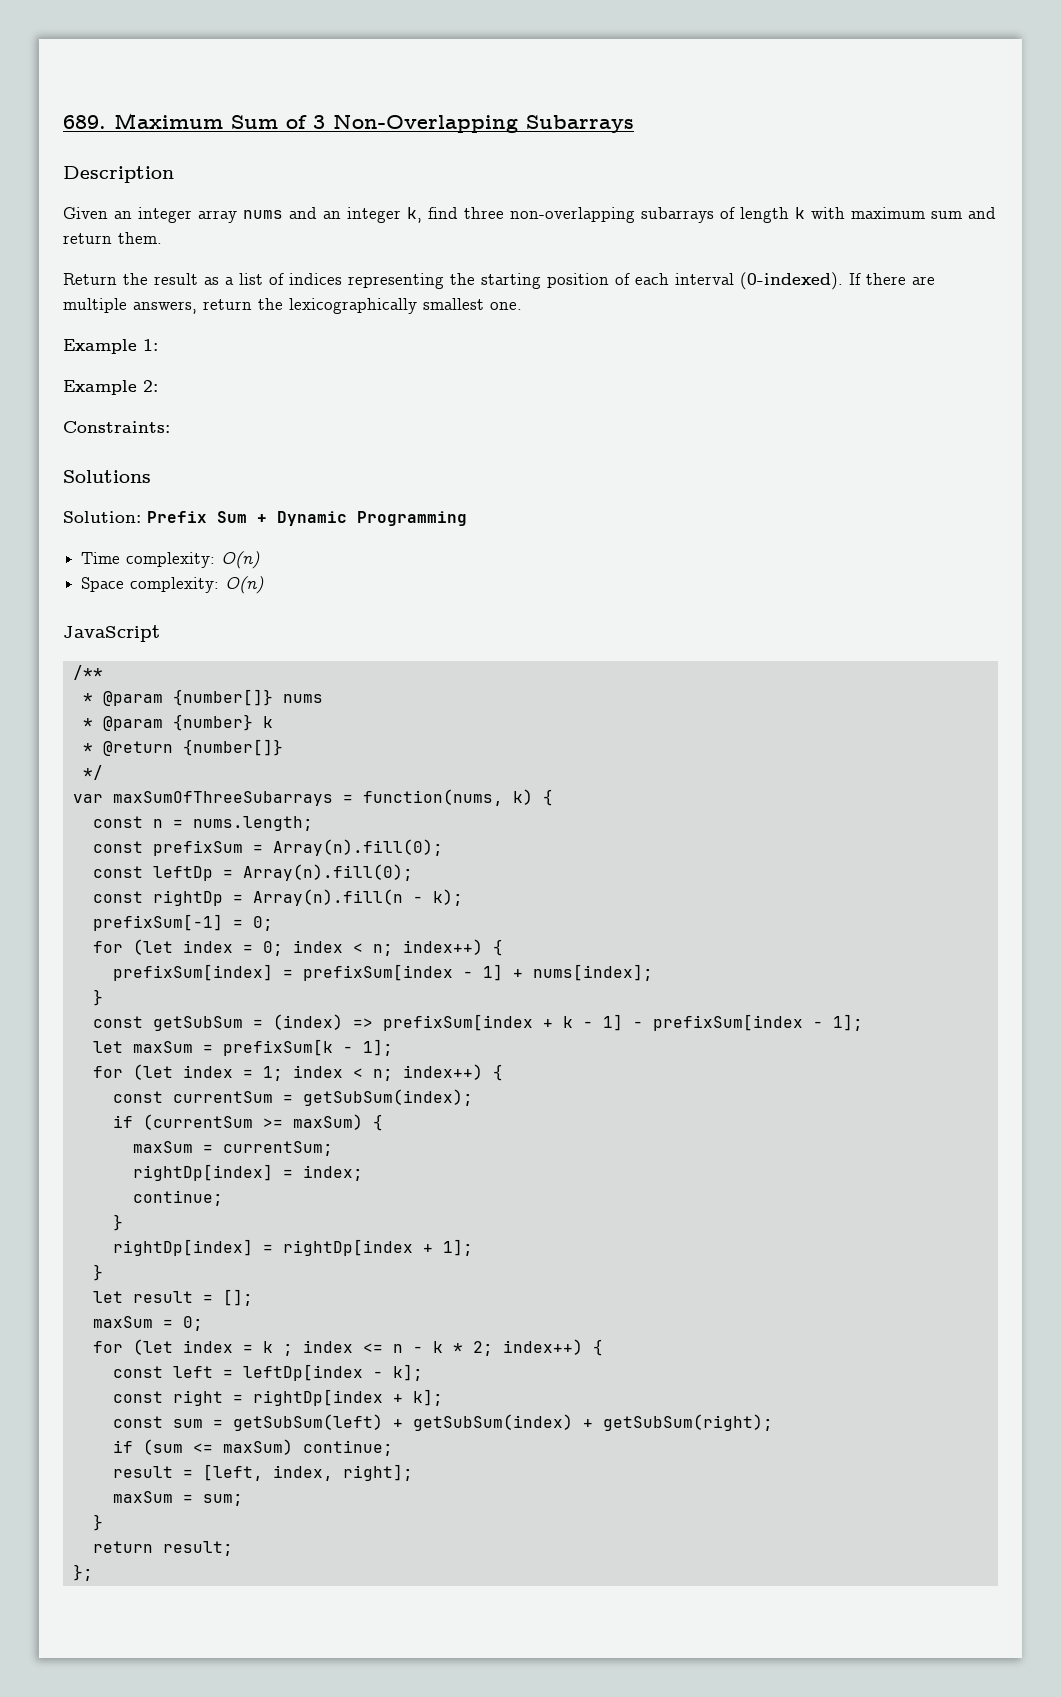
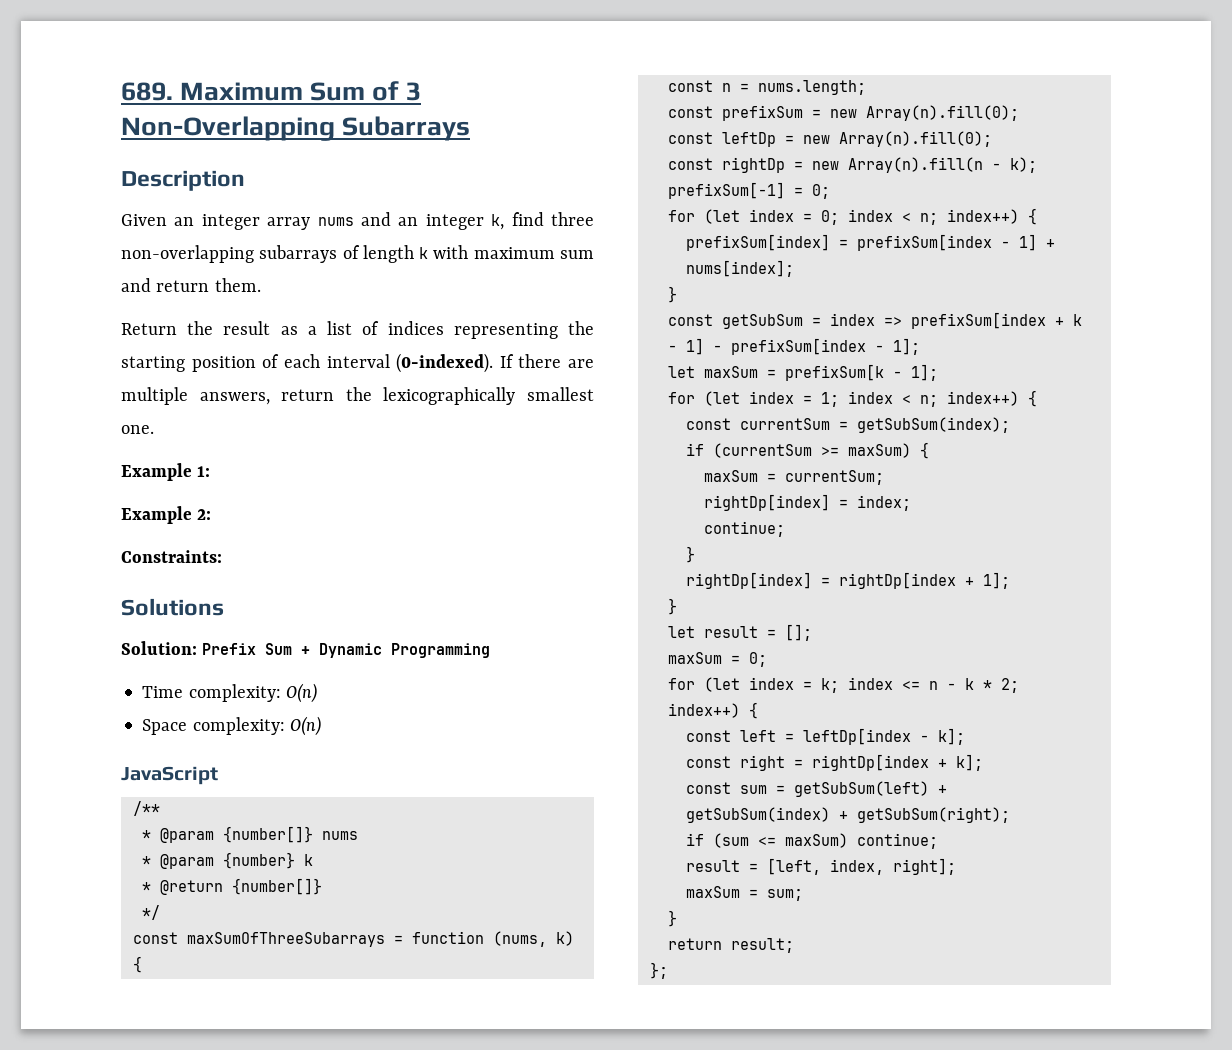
[72,794,103,803] var -> [132,932,178,944] const
[362,789,503,806] function(nums, -> [411,931,547,947] function (nums,
(263, 848) none -> [829,109,857,118] new
(233, 873) none -> [802,135,830,144] new
(243, 898) none -> [811,161,839,170] new
[272,1014,343,1030] (index) -> [829,313,875,326] index
[262,1341,293,1356] k ; -> [820,678,839,693] k;

